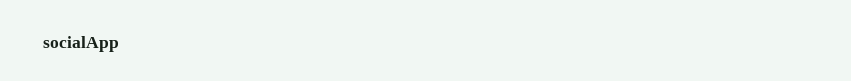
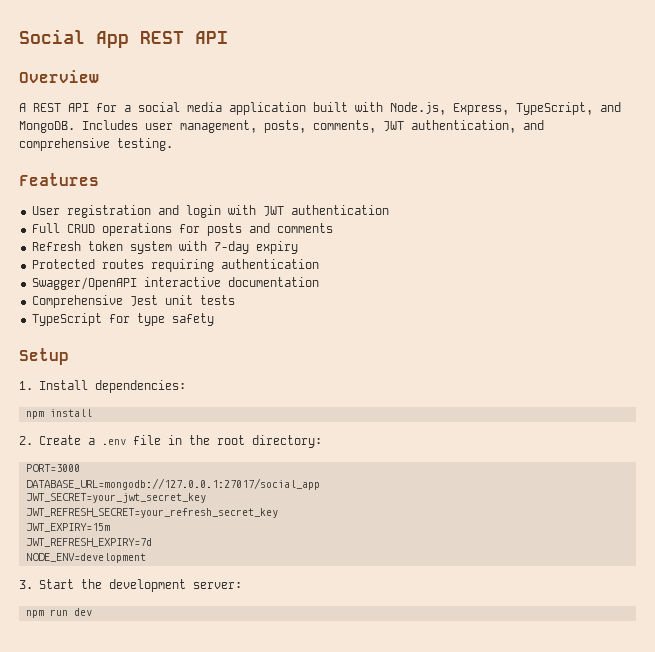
[43,36,119,52] socialApp -> [19,29,228,48] [19,70,99,83] [19,102,621,115] [19,120,544,133] [19,138,173,151] [19,173,99,186] [31,205,389,218] [31,223,333,236] [31,241,298,254] [31,259,319,272] [31,277,319,290] [31,295,235,308] [31,313,214,326] [19,348,69,365] [19,380,186,393] [25,409,92,419] [19,435,322,448] [25,464,80,472] [25,478,320,490] [25,493,206,503] [25,508,278,518] [25,523,110,532] [25,538,152,547] [25,553,146,563] [19,579,242,592] [25,608,92,618] Social App REST API // Overview // A REST API for a social media application built with Node.js, Express, TypeScript, and MongoDB. Includes user management, posts, comments, JWT authentication, and comprehensive testing. // Features // User registration and login with JWT authentication // Full CRUD operations for posts and comments // Refresh token system with 7-day expiry // Protected routes requiring authentication // Swagger/OpenAPI interactive documentation // Comprehensive Jest unit tests // TypeScript for type safety // Setup // 1. Install dependencies: // npm install // 2. Create a .env file in the root directory: // PORT=3000 // DATABASE_URL=mongodb://127.0.0.1:27017/social_app // JWT_SECRET=your_jwt_secret_key // JWT_REFRESH_SECRET=your_refresh_secret_key // JWT_EXPIRY=15m // JWT_REFRESH_EXPIRY=7d // NODE_ENV=development // 3. Start the development server: // npm run dev

